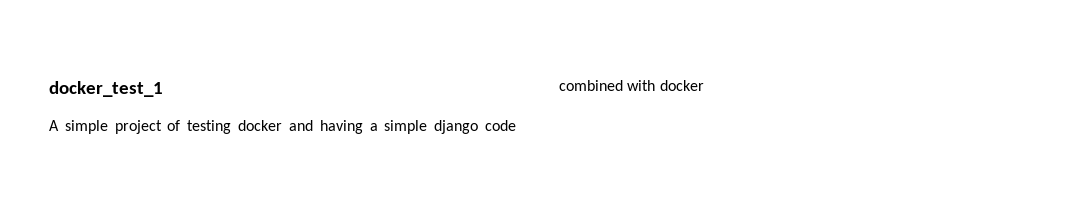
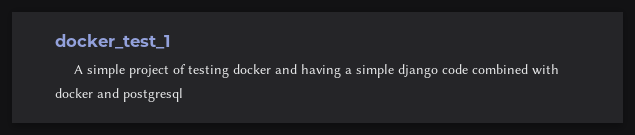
(704, 85) none -> [97,88,183,102] and postgresql

